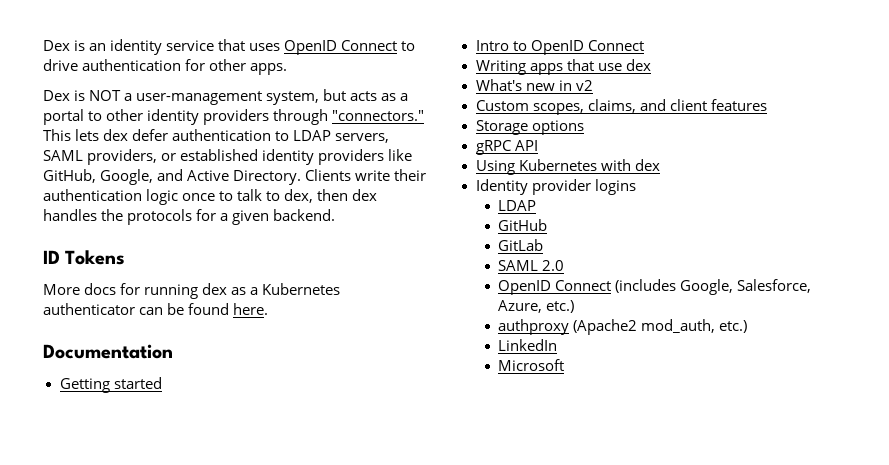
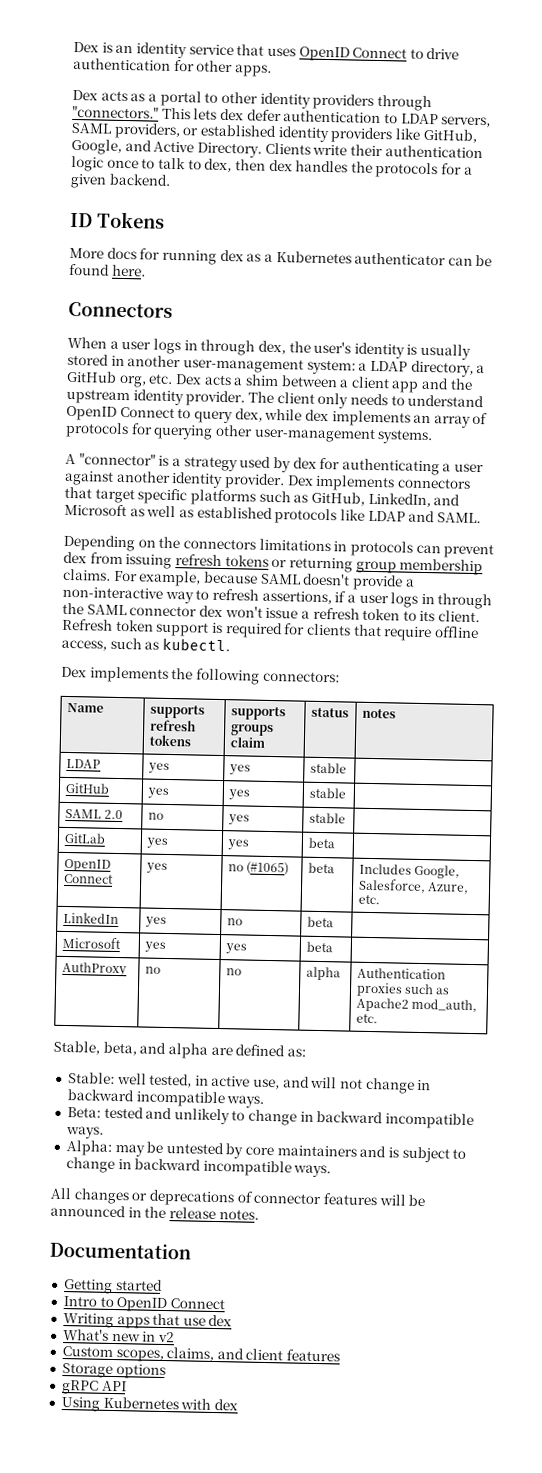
[74,89,347,105] is NOT a user-management system, but -> (98, 95) none
(269, 309) none -> [68,301,173,318] [67,336,472,360] [67,353,486,377] [66,370,473,393] [66,388,485,409] [66,405,489,428] [65,421,434,445] [65,453,485,476] [64,470,471,492] [64,486,461,508] [64,503,481,525] [63,534,495,559] [63,551,484,576] [63,568,415,591] [62,586,493,610] [62,602,481,623] [62,618,479,642] [61,637,230,652] [61,666,340,685] [66,702,104,713] [149,704,205,719] [149,719,196,732] [148,734,192,747] [230,706,286,721] [230,723,274,737] [229,737,265,748] [310,707,349,718] [361,708,396,719] [65,758,101,769] [147,762,170,775] [228,764,251,776] [309,762,347,774] [64,782,110,794] [146,787,169,799] [227,789,250,801] [308,787,346,799] [64,808,123,820] [147,812,164,820] [227,814,250,826] [308,812,346,824] [63,832,106,844] [145,837,168,849] [226,839,249,851] [307,837,336,849] [63,858,111,872] [63,873,114,884] [145,862,168,874] [227,861,289,876] [307,862,335,874] [358,863,460,879] [357,878,469,894] [357,894,380,905] [62,911,119,925] [144,916,167,928] [226,918,243,926] [306,916,334,928] [61,936,121,950] [143,941,166,953] [224,943,247,955] [305,941,333,953] [61,961,127,978] [144,966,161,974] [225,968,242,976] [305,966,341,981] [356,967,446,980] [355,982,451,997] [355,997,477,1013] [355,1013,378,1024] [53,1040,306,1059] [67,1072,432,1094] [66,1089,265,1108] [66,1106,475,1130] [65,1126,104,1139] [65,1140,467,1163] [65,1157,332,1178] [50,1187,426,1207] [50,1204,259,1220] // Connectors // When a user logs in through dex, the user's identity is usually stored in another user-management system: a LDAP directory, a GitHub org, etc. Dex acts a shim between a client app and the upstream identity provider. The client only needs to understand OpenID Connect to query dex, while dex implements an array of protocols for querying other user-management systems. // A "connector" is a strategy used by dex for authenticating a user against another identity provider. Dex implements connectors that target specific platforms such as GitHub, LinkedIn, and Microsoft as well as established protocols like LDAP and SAML. // Depending on the connectors limitations in protocols can prevent dex from issuing refresh tokens or returning group membership claims. For example, because SAML doesn't provide a non-interactive way to refresh assertions, if a user logs in through the SAML connector dex won't issue a refresh token to its client. Refresh token support is required for clients that require offline access, such as kubectl. // Dex implements the following connectors: // Name | supports refresh tokens | supports groups claim | status | notes // LDAP | yes | yes | stable | // GitHub | yes | yes | stable | // SAML 2.0 | no | yes | stable | // GitLab | yes | yes | beta | // OpenID Connect | yes | no (#1065) | beta | Includes Google, Salesforce, Azure, etc. // LinkedIn | yes | no | beta | // Microsoft | yes | yes | beta | // AuthProxy | no | no | alpha | Authentication proxies such as Apache2 mod_auth, etc. // Stable, beta, and alpha are defined as: // Stable: well tested, in active use, and will not change in backward incompatible ways. // Beta: tested and unlikely to change in backward incompatible ways. // Alpha: may be untested by core maintainers and is subject to change in backward incompatible ways. // All changes or deprecations of connector features will be announced in the release notes.
[475,179,636,195] [498,200,537,211] [498,219,548,231] [498,239,544,251] [498,260,565,271] [498,279,812,295] [498,300,575,313] [498,319,748,335] [498,339,558,351] [498,359,565,371] // Identity provider logins // LDAP // GitHub // GitLab // SAML 2.0 // OpenID Connect (includes Google, Salesforce, Azure, etc.) // authproxy (Apache2 mod_auth, etc.) // LinkedIn // Microsoft -> (238, 1405) none

